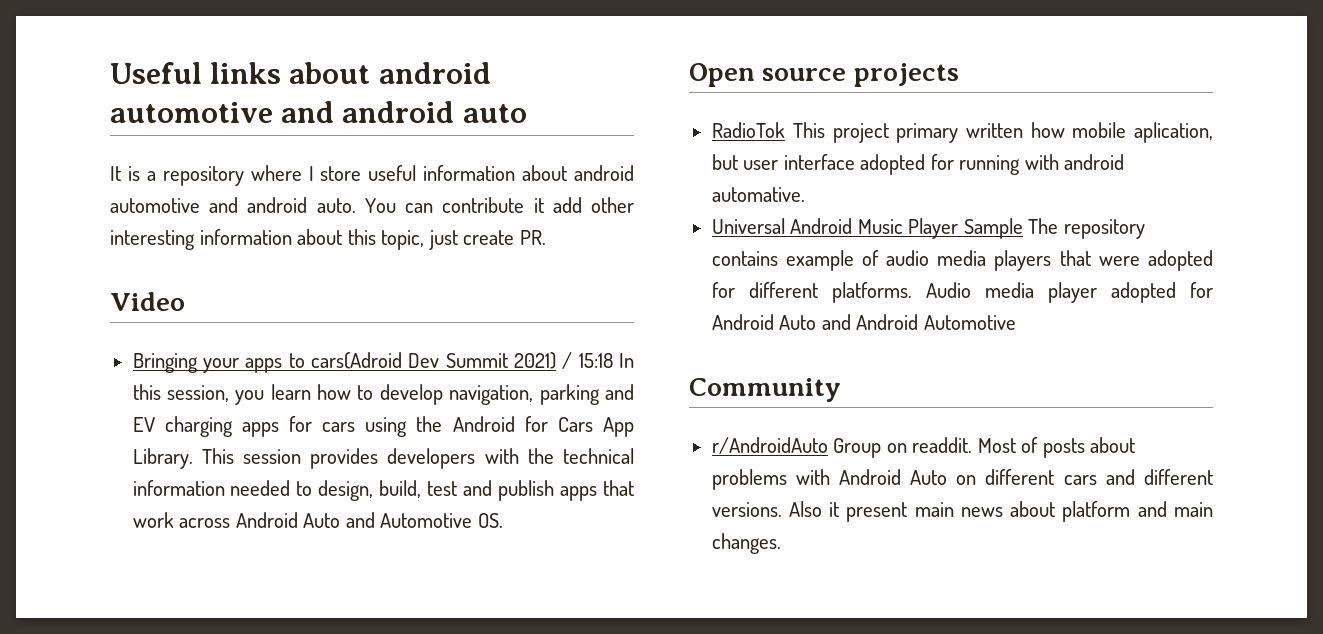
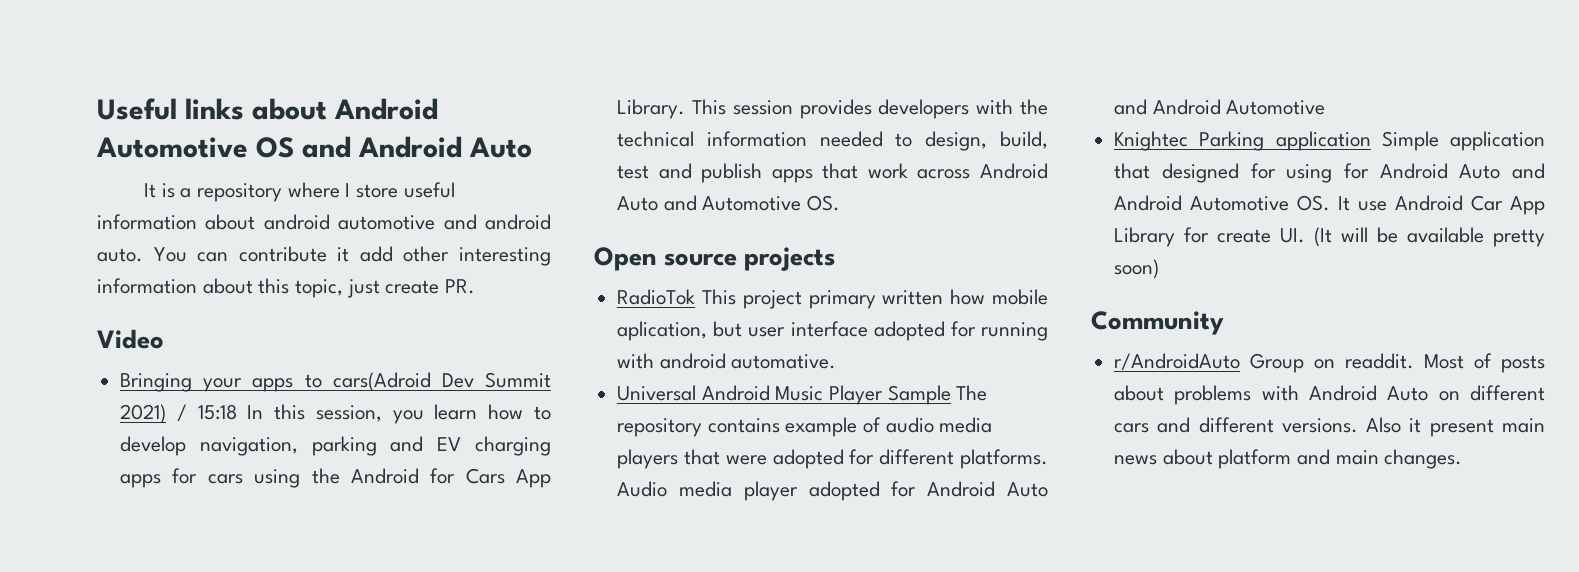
[378,62,491,84] [110,101,527,123] android automotive and android auto -> [334,98,438,120] [96,136,532,158] Android Automotive OS and Android Auto
(1016, 322) none -> [1114,131,1545,151] [1114,163,1545,183] [1114,195,1545,215] [1114,227,1545,247] [1114,259,1160,279] // Knightec Parking application Simple application that designed for using for Android Auto and Android Automotive OS. It use Android Car App Library for create UI. (It will be available pretty soon)

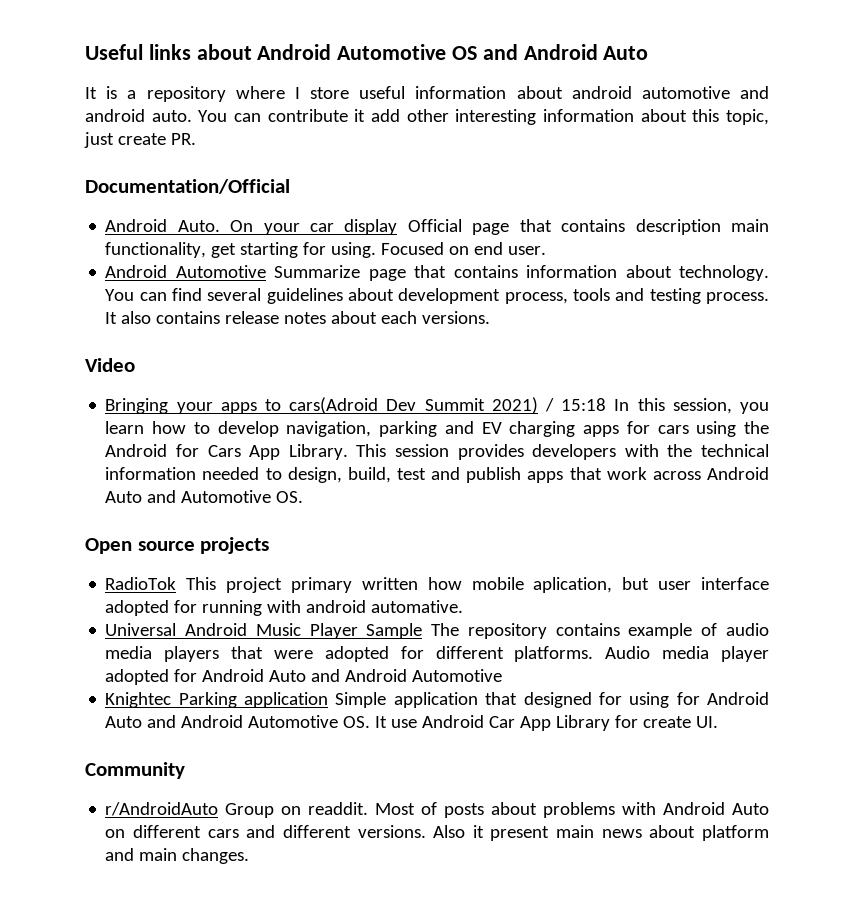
(476, 286) none -> [85,179,290,194] [105,219,769,235] [105,242,547,258] [105,265,769,281] [105,288,769,304] [105,311,491,324] // Documentation/Official // Android Auto. On your car display Official page that contains description main functionality, get starting for using. Focused on end user. // Android Automotive Summarize page that contains information about technology. You can find several guidelines about development process, tools and testing process. It also contains release notes about each versions.
[1314,227,1545,247] [1114,259,1160,279] (It will be available pretty soon) -> (719, 722) none

